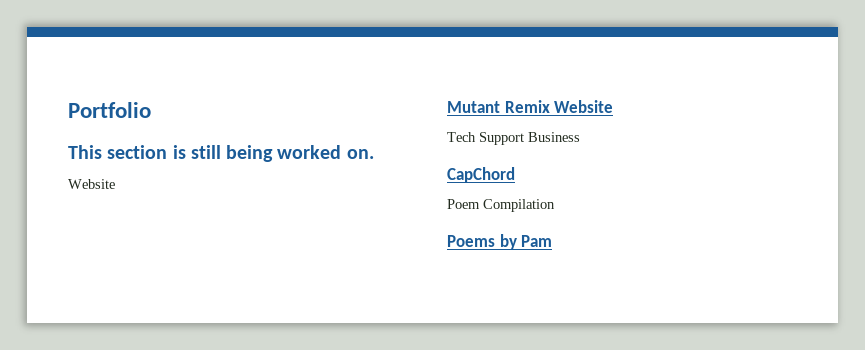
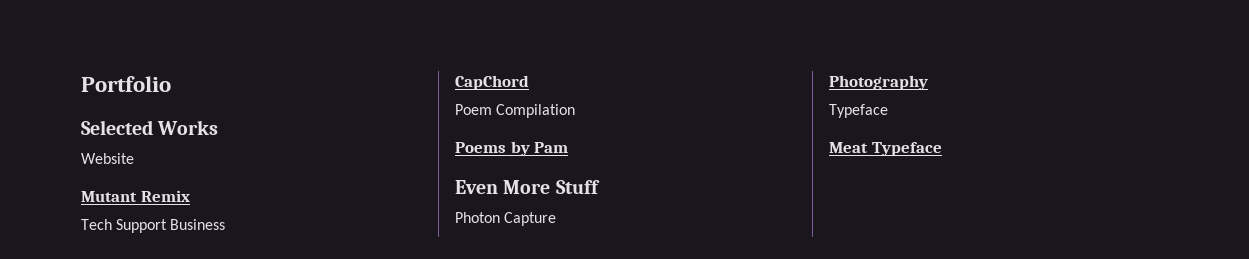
[68,145,374,162] This section is still being worked on. -> [81,120,219,135] Selected Works
[554,100,614,113] Website -> (190, 196) none
(553, 241) none -> [455,180,600,194] [455,212,557,226] [829,75,928,90] [829,104,888,118] [829,142,942,156] // Even More Stuff // Photon Capture // Photography // Typeface // Meat Typeface

